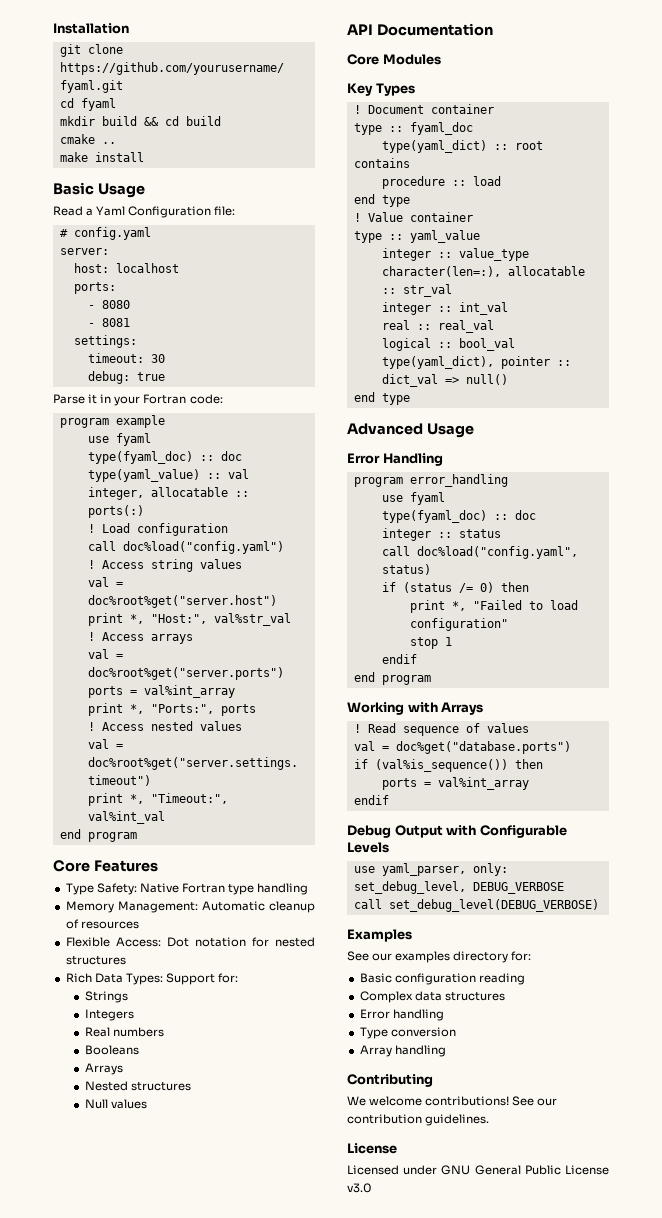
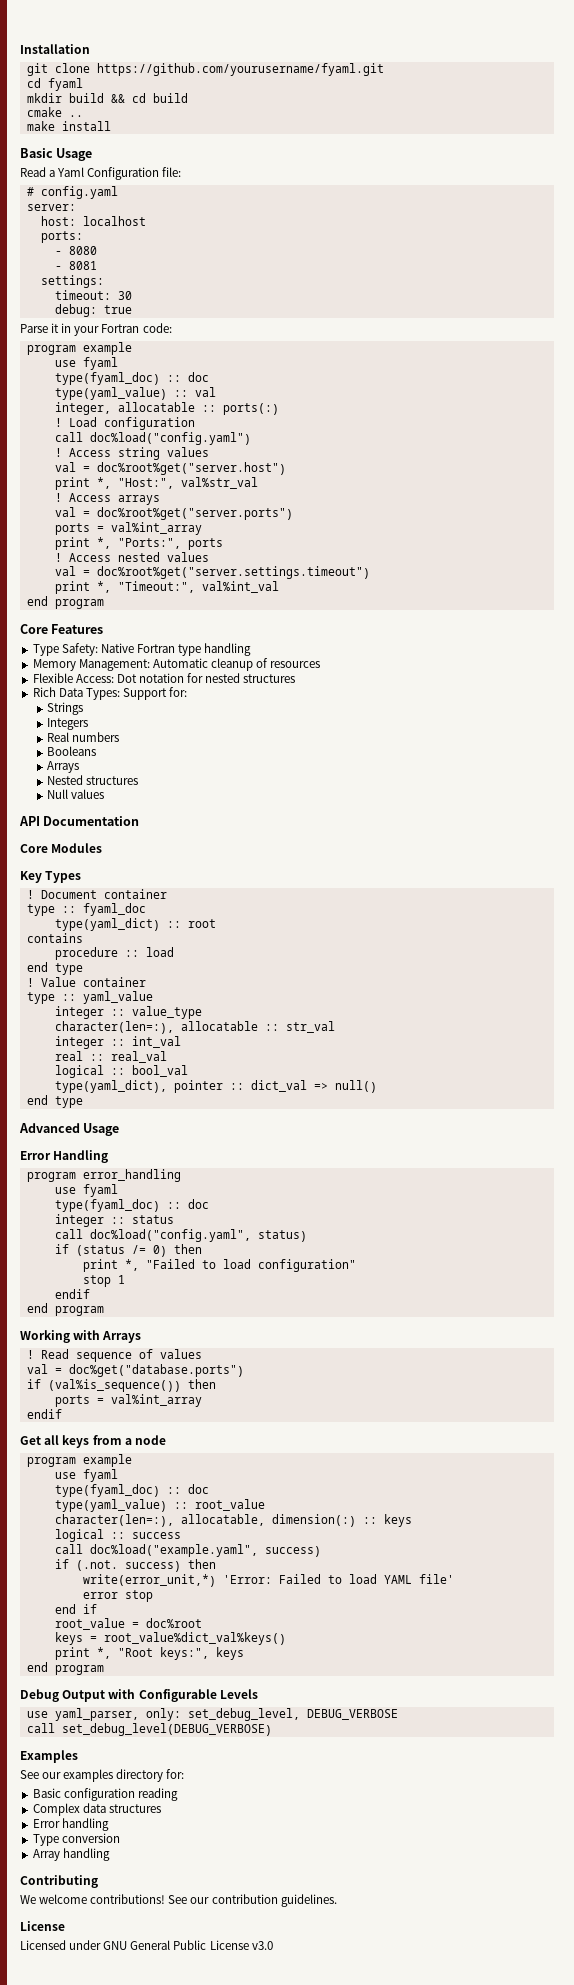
(389, 800) none -> [20,1435,167,1448] [26,1454,132,1467] [54,1469,118,1482] [54,1484,209,1497] [54,1499,265,1512] [54,1514,412,1527] [54,1529,181,1542] [54,1544,321,1557] [54,1559,216,1572] [82,1574,454,1587] [82,1590,153,1602] [54,1604,97,1614] [54,1618,202,1630] [54,1632,286,1645] [54,1647,244,1660] [26,1662,104,1675] // Get all keys from a node // program example // use fyaml // type(fyaml_doc) :: doc // type(yaml_value) :: root_value // character(len=:), allocatable, dimension(:) :: keys // logical :: success // call doc%load("example.yaml", success) // if (.not. success) then // write(error_unit,*) 'Error: Failed to load YAML file' // error stop // end if // root_value = doc%root // keys = root_value%dict_val%keys() // print *, "Root keys:", keys // end program

